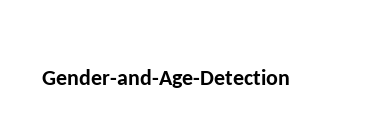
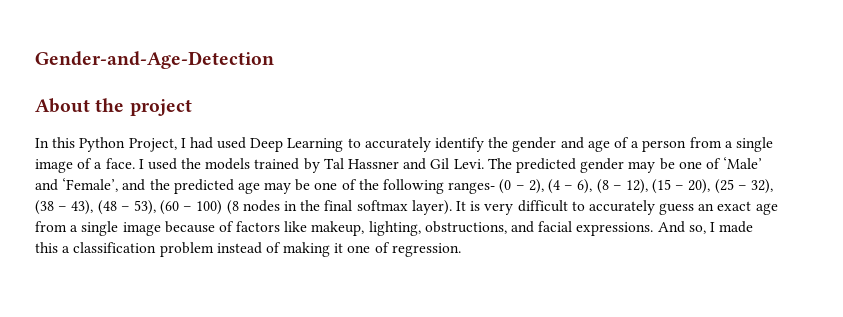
(290, 78) none -> [35,98,192,116] [35,137,773,152] [35,157,763,173] [35,178,773,194] [35,200,778,215] [35,221,754,236] [35,242,461,257] // About the project // In this Python Project, I had used Deep Learning to accurately identify the gender and age of a person from a single image of a face. I used the models trained by Tal Hassner and Gil Levi. The predicted gender may be one of ‘Male’ and ‘Female’, and the predicted age may be one of the following ranges- (0 – 2), (4 – 6), (8 – 12), (15 – 20), (25 – 32), (38 – 43), (48 – 53), (60 – 100) (8 nodes in the final softmax layer). It is very difficult to accurately guess an exact age from a single image because of factors like makeup, lighting, obstructions, and facial expressions. And so, I made this a classification problem instead of making it one of regression.

